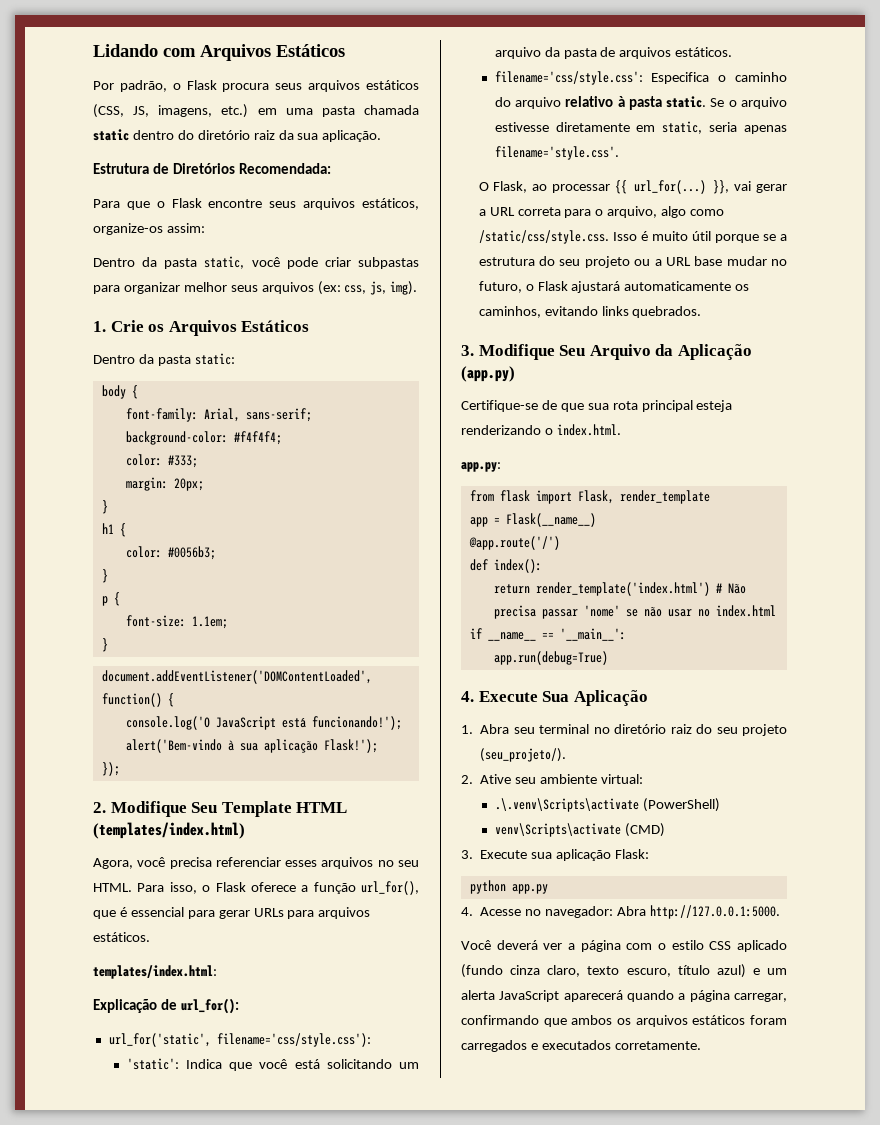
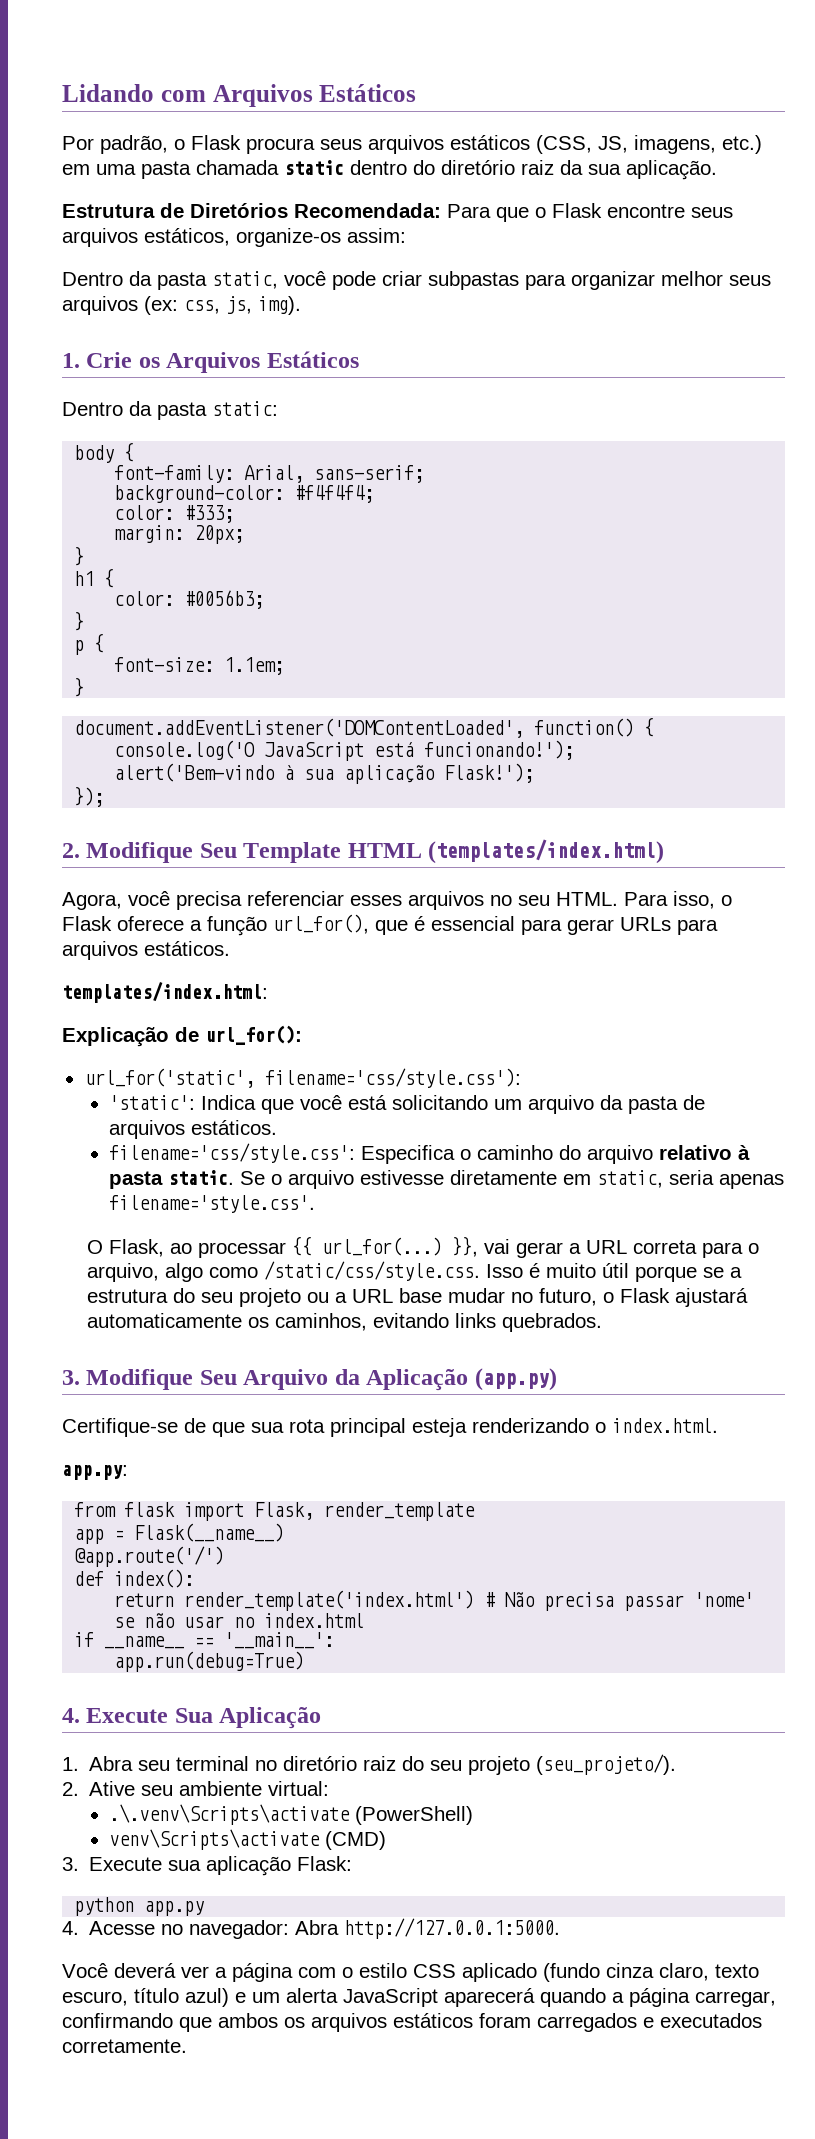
(331, 168) // -> (441, 210) none

